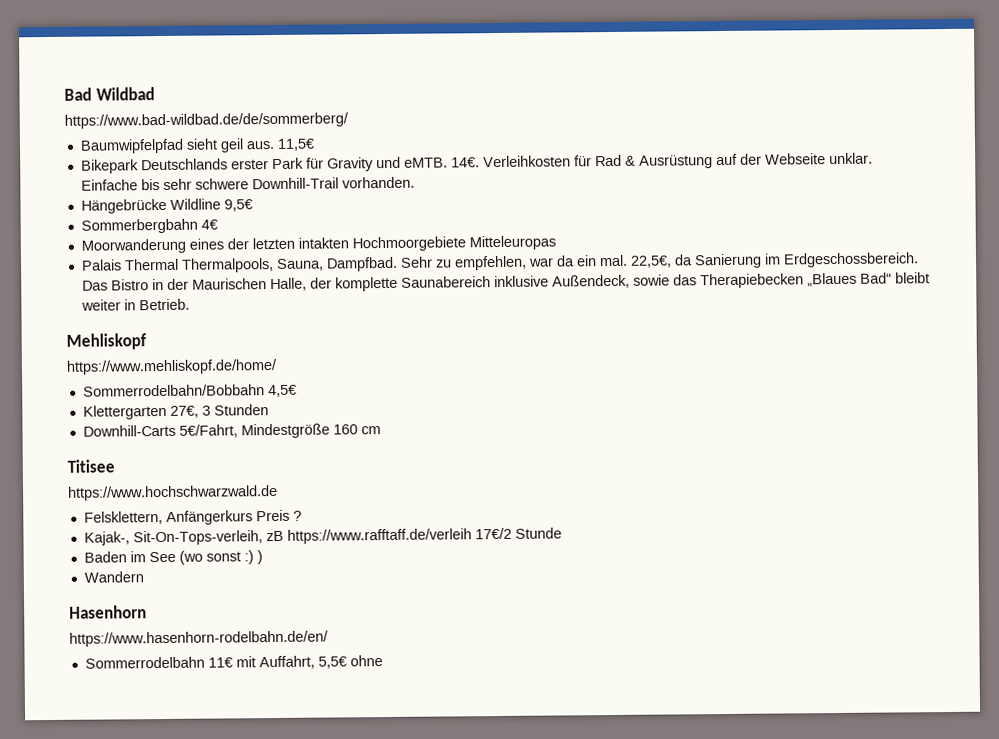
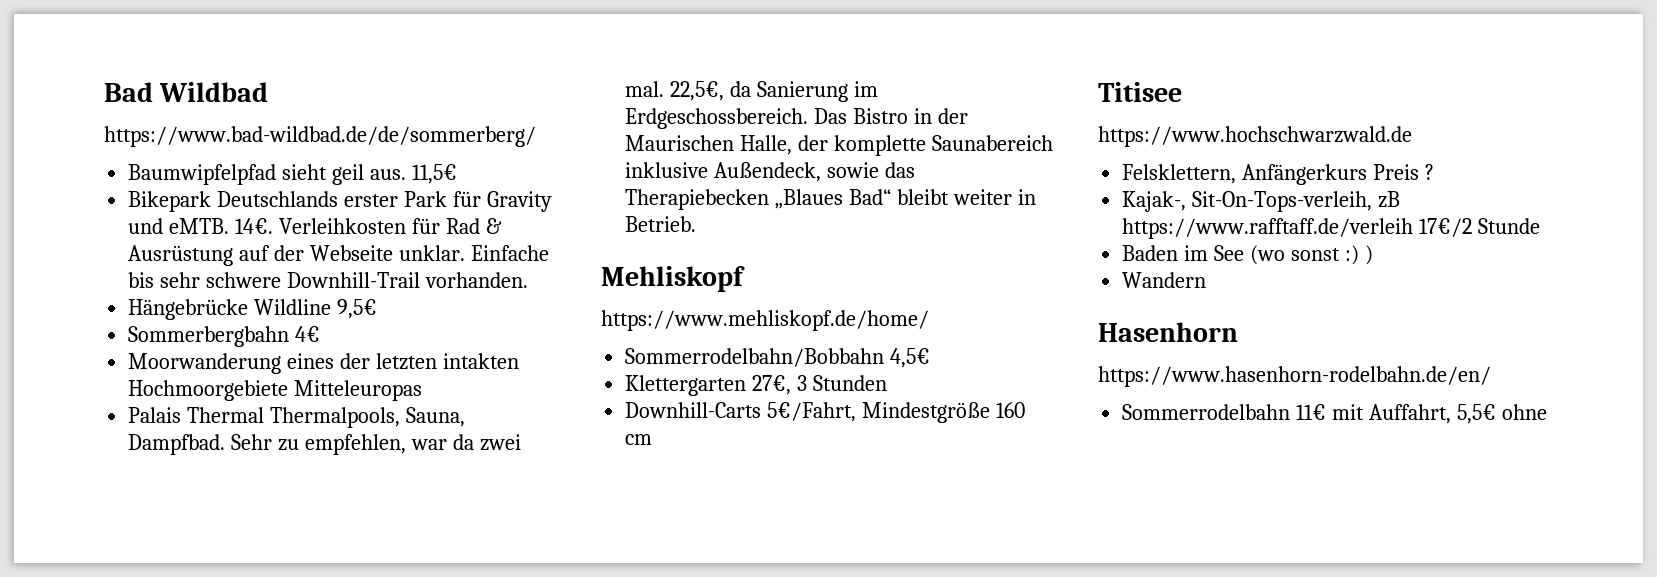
[575,255,597,267] ein -> [479,434,521,451] zwei

